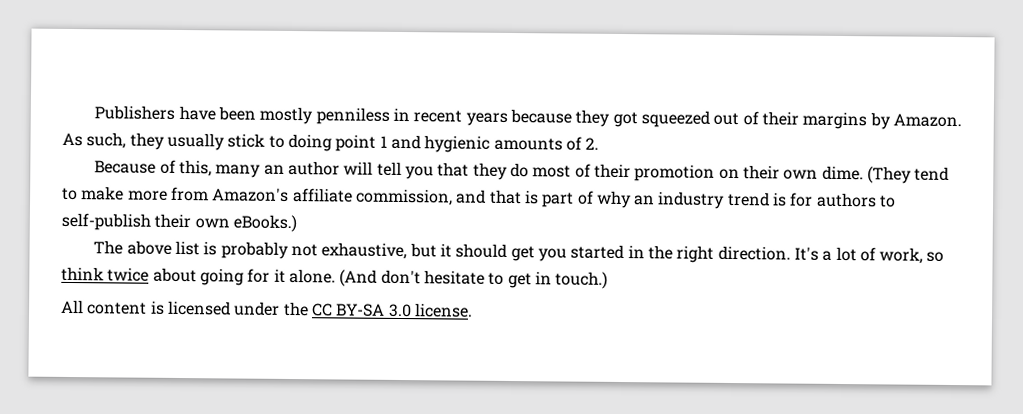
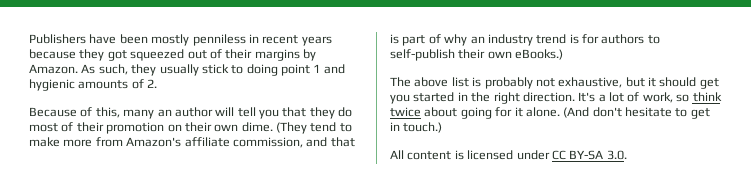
[283,301,309,317] the -> (550, 155) none
[387,303,473,318] 3.0 license. -> [606,150,627,160] 3.0.

